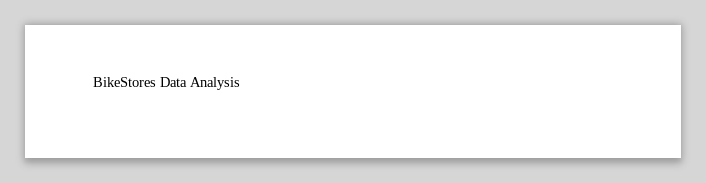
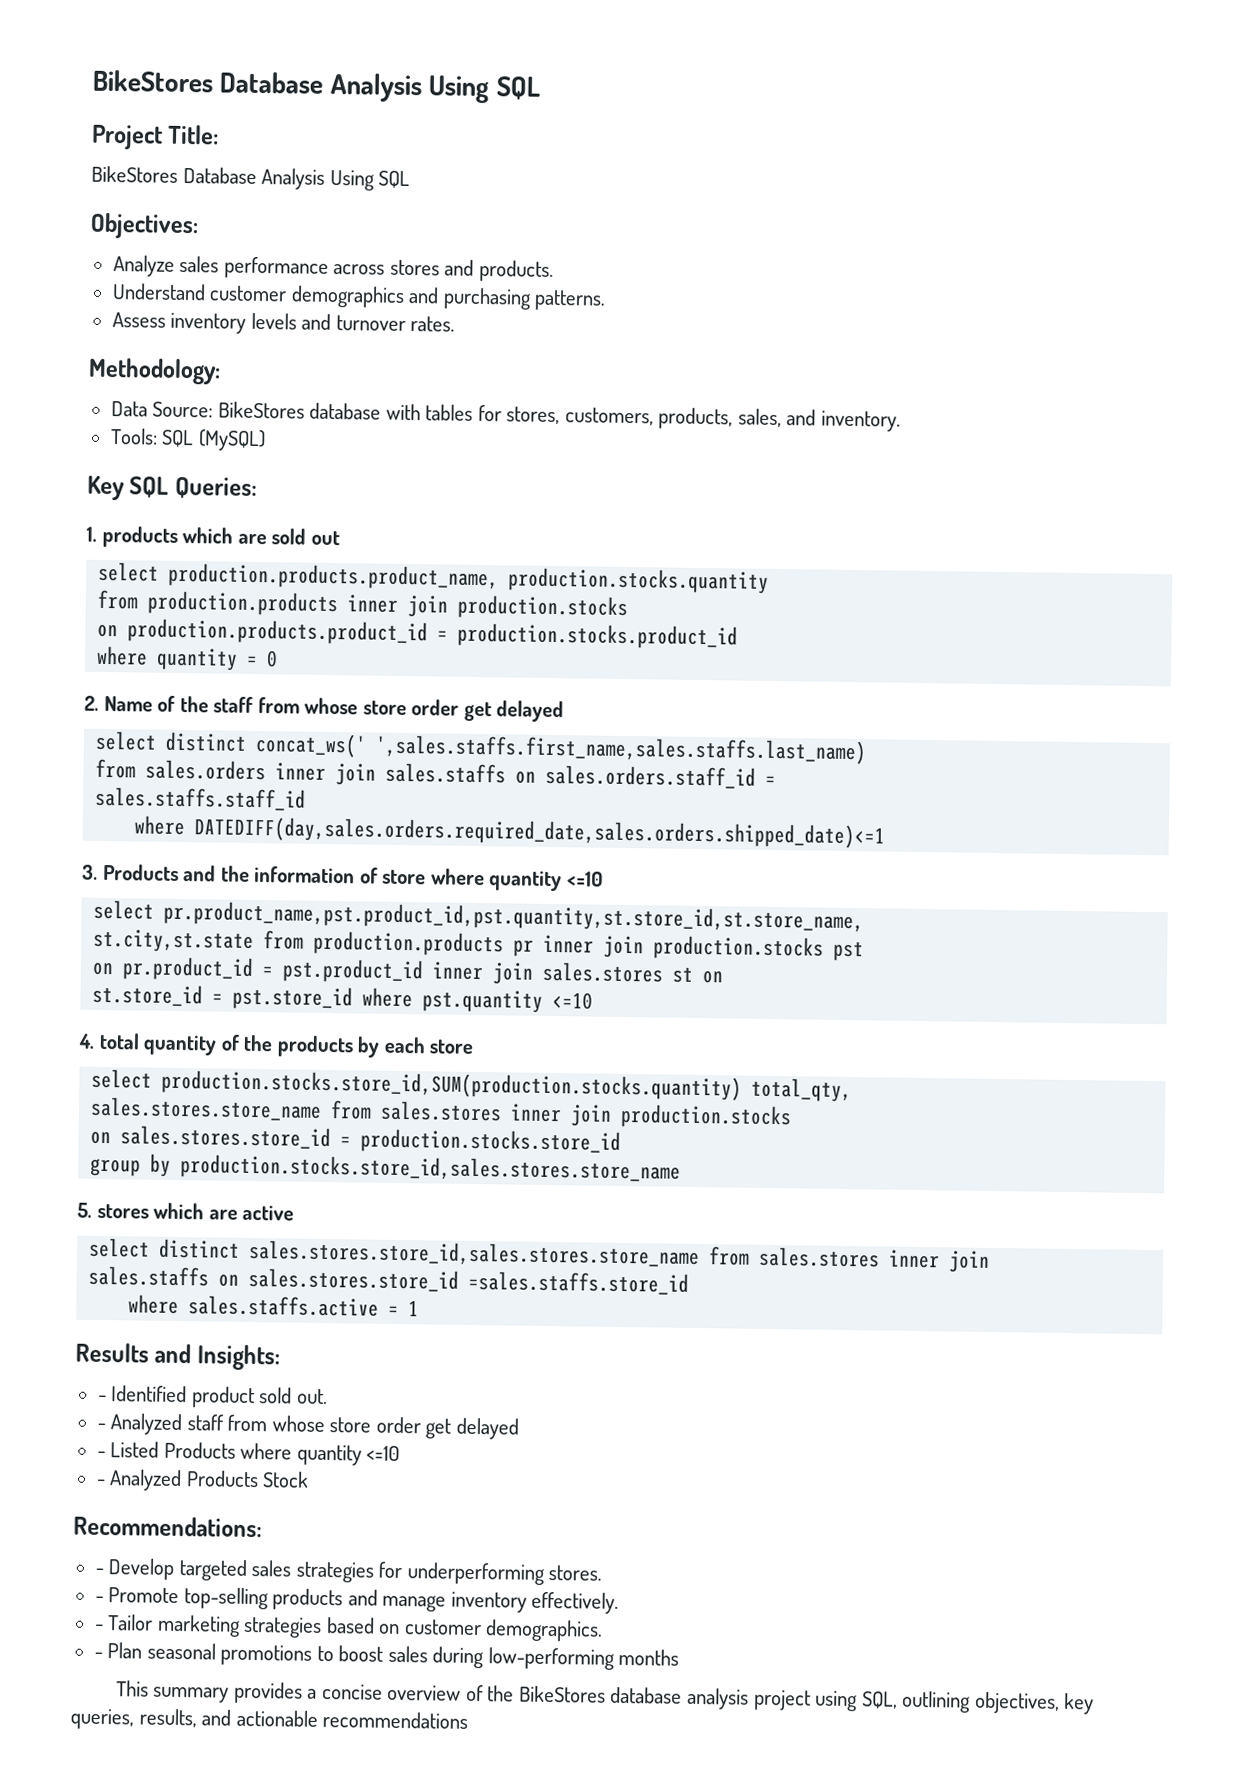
[93,77,240,90] BikeStores Data Analysis -> [92,69,540,104] [91,124,220,150] [91,165,411,191] [90,212,199,240] [112,255,554,282] [111,283,607,311] [111,312,456,334] [88,357,221,385] [110,401,901,432] [109,428,266,452] [87,475,257,501] [86,525,340,548] [98,561,770,594] [97,589,629,621] [97,618,739,650] [96,645,279,671] [84,695,565,723] [95,730,868,765] [95,758,777,789] [95,786,307,811] [134,815,886,849] [82,863,604,892] [93,899,865,934] [93,928,865,962] [92,956,724,985] [92,983,594,1013] [78,1032,474,1058] [91,1068,853,1103] [90,1096,793,1130] [90,1125,622,1155] [90,1153,682,1184] [77,1202,295,1221] [89,1237,991,1273] [88,1265,690,1295] [128,1294,420,1317] [75,1342,280,1371] [97,1385,328,1409] [96,1413,519,1440] [96,1441,401,1466] [95,1469,310,1492] [73,1515,262,1538] [94,1558,603,1585] [94,1587,620,1614] [94,1614,604,1642] [93,1642,680,1670] [115,1680,1095,1715] [70,1708,469,1730] BikeStores Database Analysis Using SQL // Project Title: // BikeStores Database Analysis Using SQL // Objectives: // Analyze sales performance across stores and products. // Understand customer demographics and purchasing patterns. // Assess inventory levels and turnover rates. // Methodology: // Data Source: BikeStores database with tables for stores, customers, products, sales, and inventory. // Tools: SQL (MySQL) // Key SQL Queries: // 1. products which are sold out // select production.products.product_name, production.stocks.quantity // from production.products inner join production.stocks // on production.products.product_id = production.stocks.product_id // where quantity = 0 // 2. Name of the staff from whose store order get delayed // select distinct concat_ws(' ',sales.staffs.first_name,sales.staffs.last_name) // from sales.orders inner join sales.staffs on sales.orders.staff_id = // sales.staffs.staff_id // where DATEDIFF(day,sales.orders.required_date,sales.orders.shipped_date)<=1 // 3. Products and the information of store where quantity <=10 // select pr.product_name,pst.product_id,pst.quantity,st.store_id,st.store_name, // st.city,st.state from production.products pr inner join production.stocks pst // on pr.product_id = pst.product_id inner join sales.stores st on // st.store_id = pst.store_id where pst.quantity <=10 // 4. total quantity of the products by each store // select production.stocks.store_id,SUM(production.stocks.quantity) total_qty, // sales.stores.store_name from sales.stores inner join production.stocks // on sales.stores.store_id = production.stocks.store_id // group by production.stocks.store_id,sales.stores.store_name // 5. stores which are active // select distinct sales.stores.store_id,sales.stores.store_name from sales.stores inner join // sales.staffs on sales.stores.store_id =sales.staffs.store_id // where sales.staffs.active = 1 // Results and Insights: // - Identified product sold out. // - Analyzed staff from whose store order get delayed // - Listed Products where quantity <=10 // - Analyzed Products Stock // Recommendations: // - Develop targeted sales strategies for underperforming stores. // - Promote top-selling products and manage inventory effectively. // - Tailor marketing strategies based on customer demographics. // - Plan seasonal promotions to boost sales during low-performing months // This summary provides a concise overview of the BikeStores database analysis project using SQL, outlining objectives, key queries, results, and actionable recommendations

